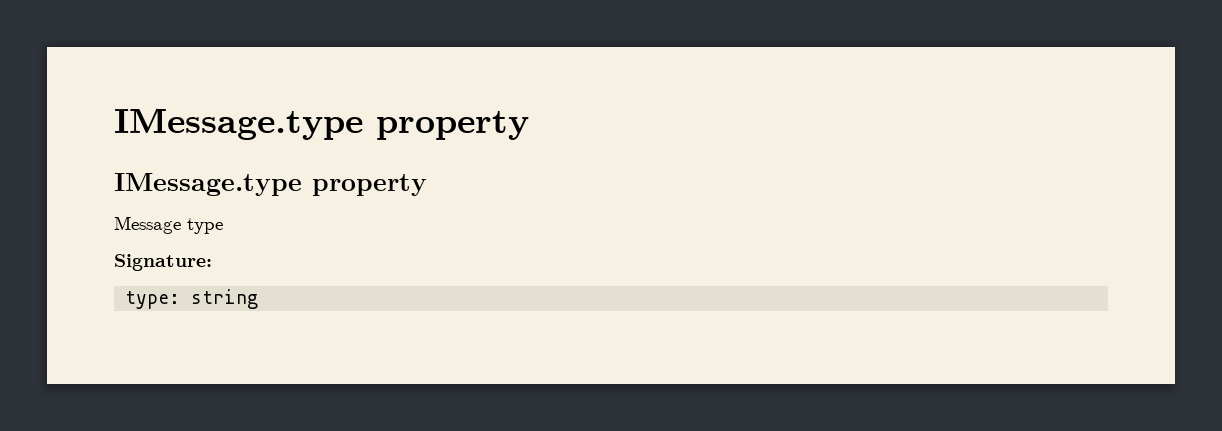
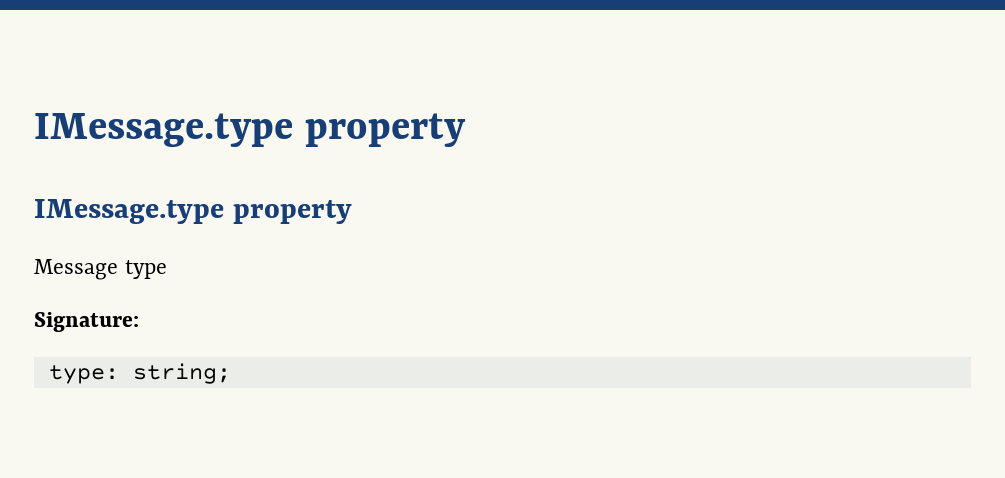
[191,289,259,309] string -> [132,363,231,384] string;

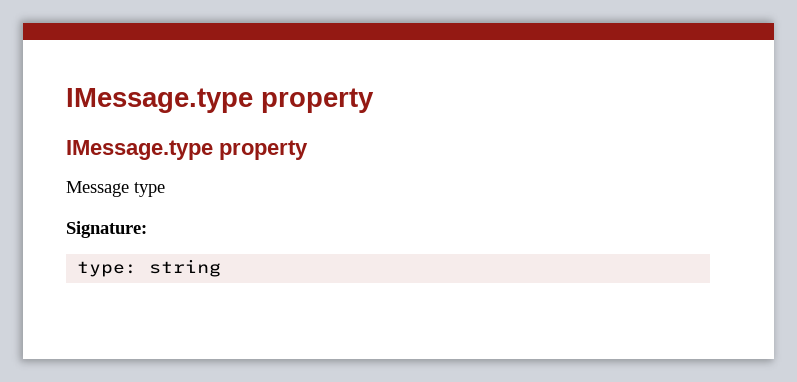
[132,363,231,384] string; -> [149,259,222,277] string

